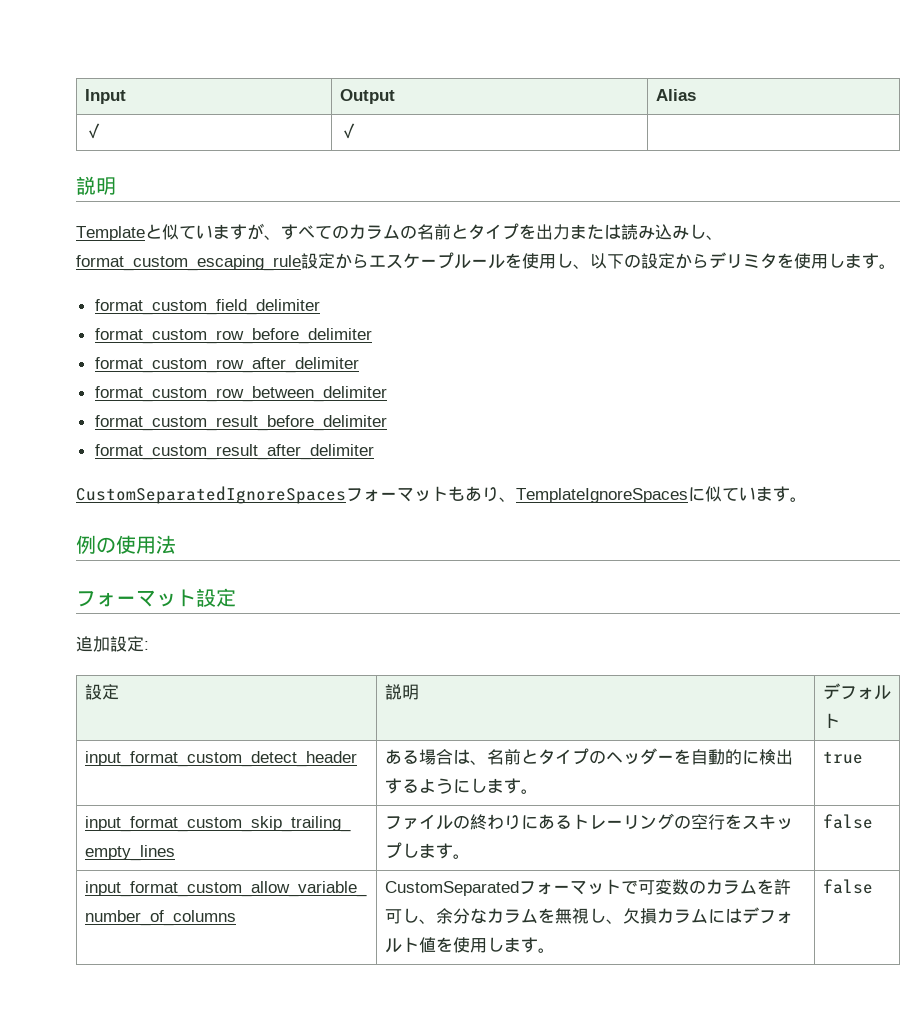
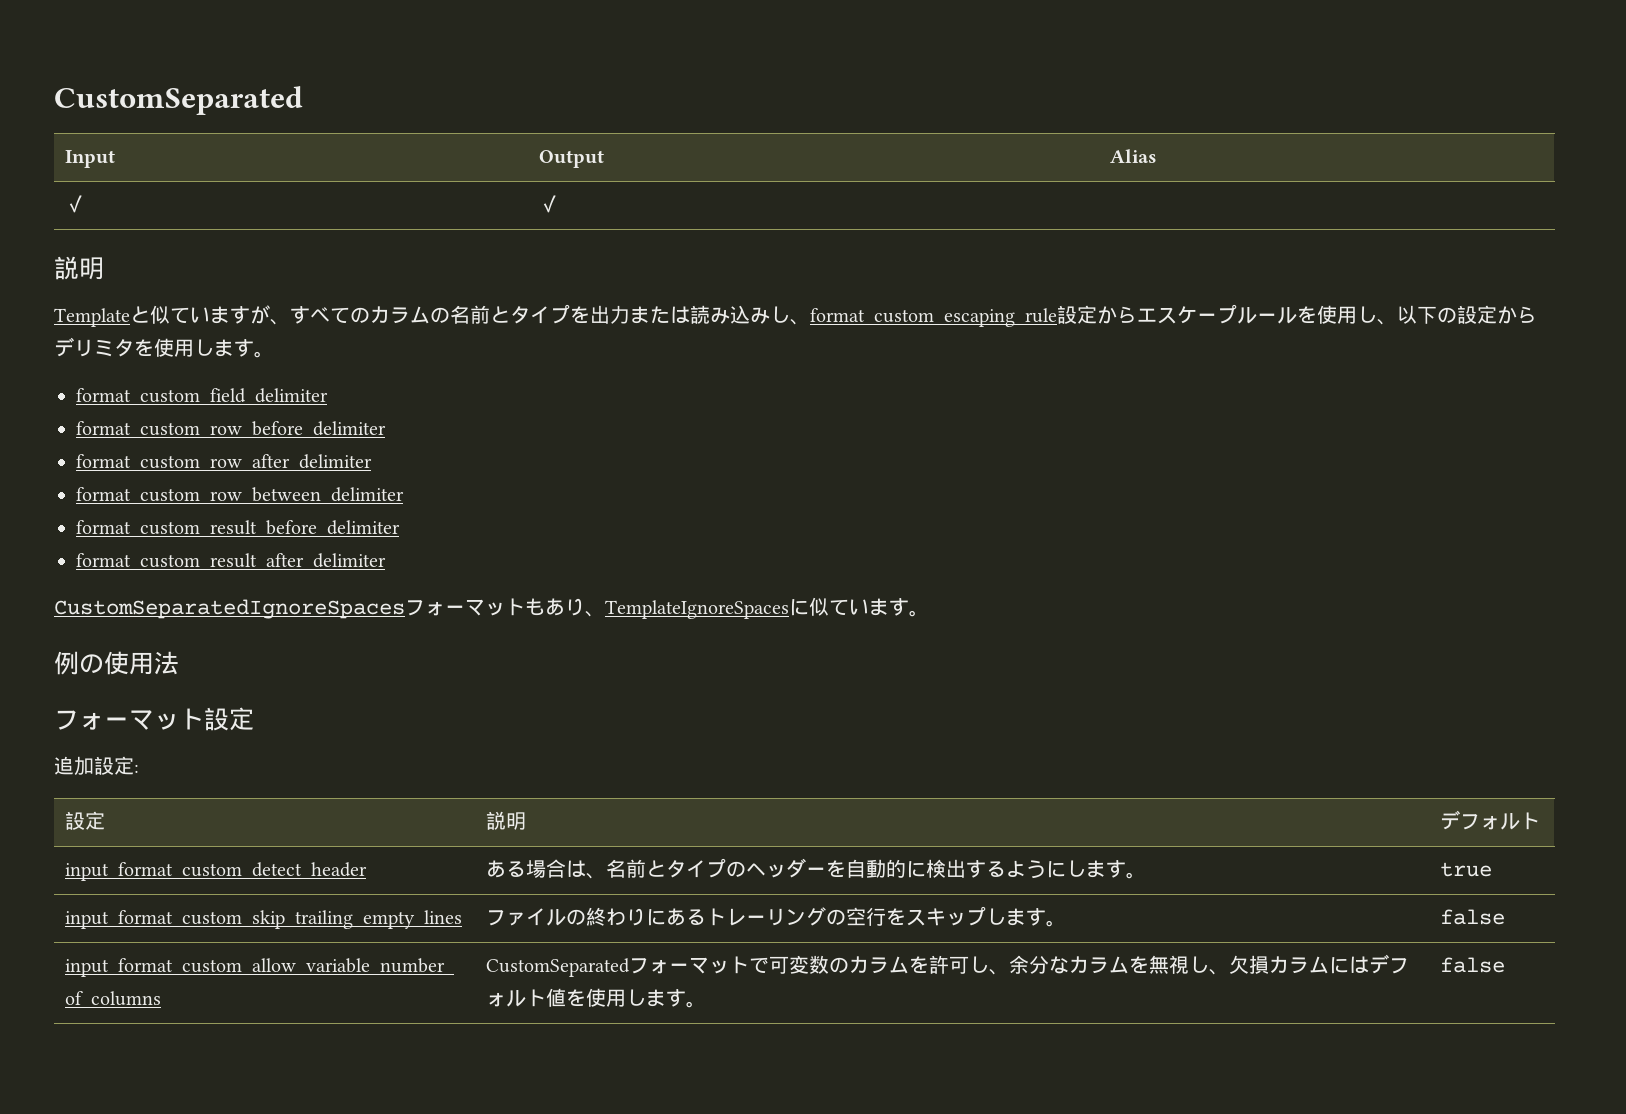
(84, 96) none -> [54,86,303,115] CustomSeparated //

